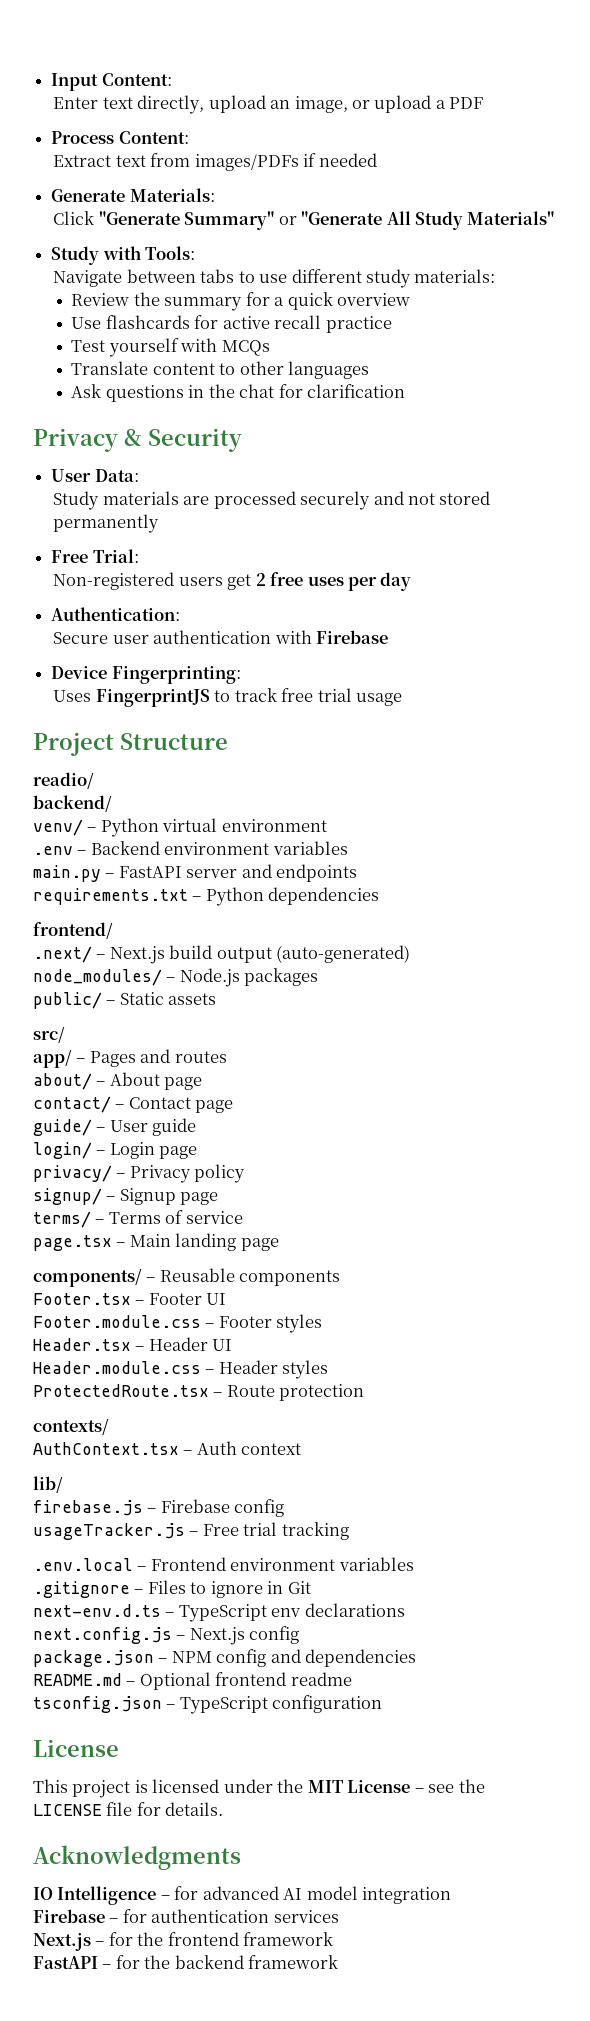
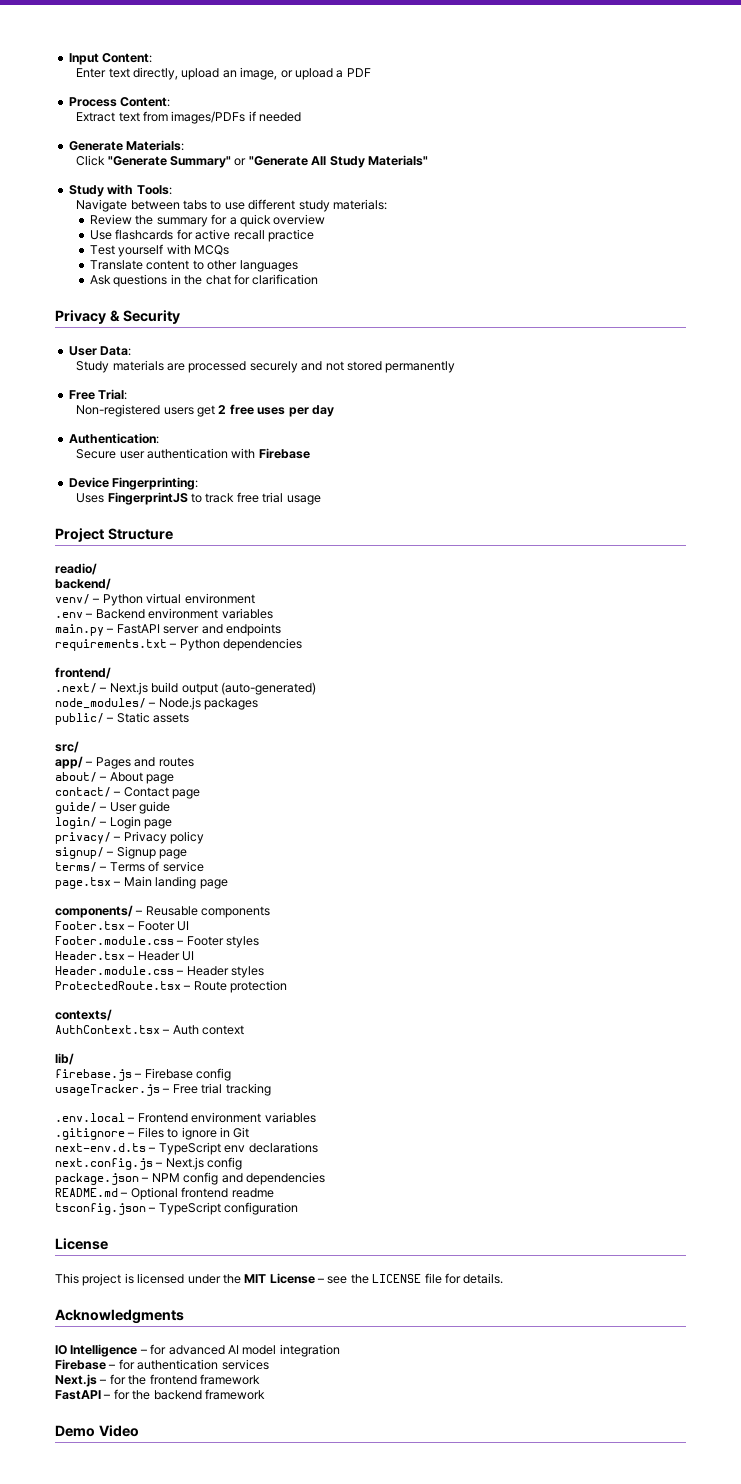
(339, 1962) none -> [55,1425,139,1437] // Demo Video

